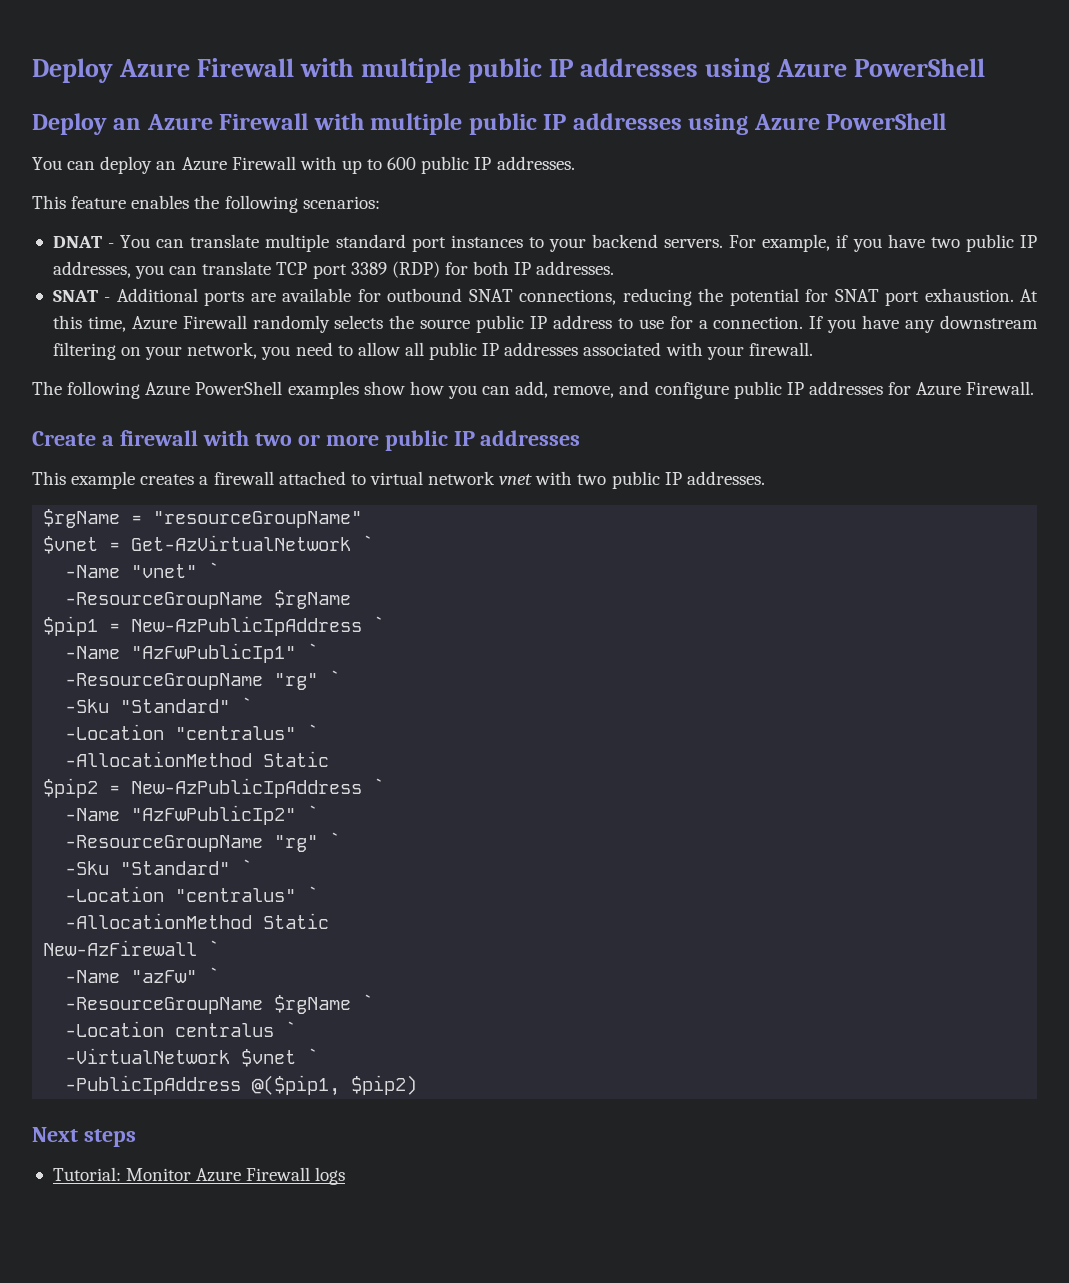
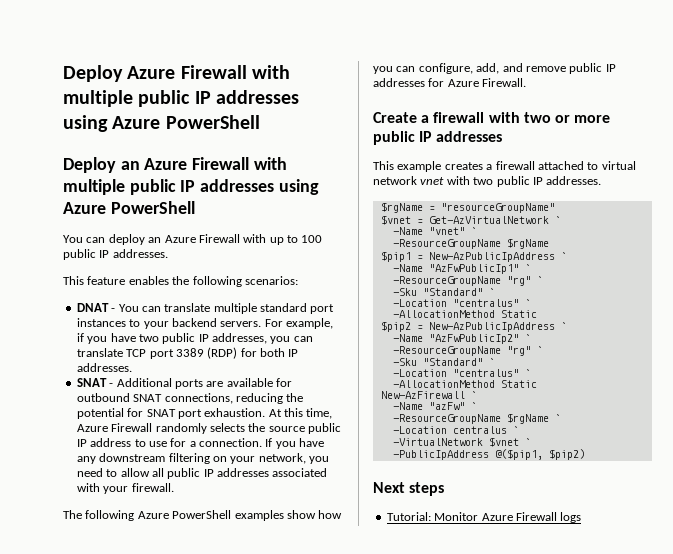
[387,157,417,170] 600 -> [301,235,323,243] 100
[515,381,729,399] add, remove, and configure -> [418,63,566,74] configure, add, and remove

